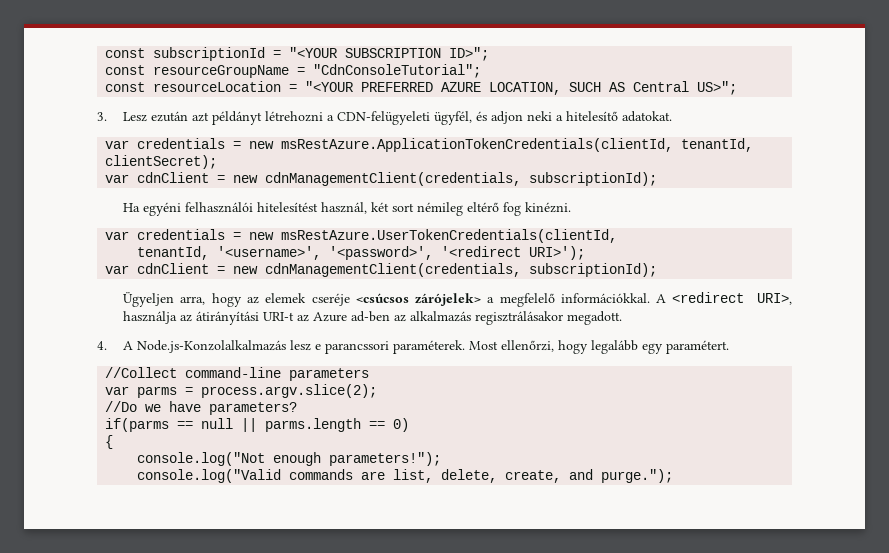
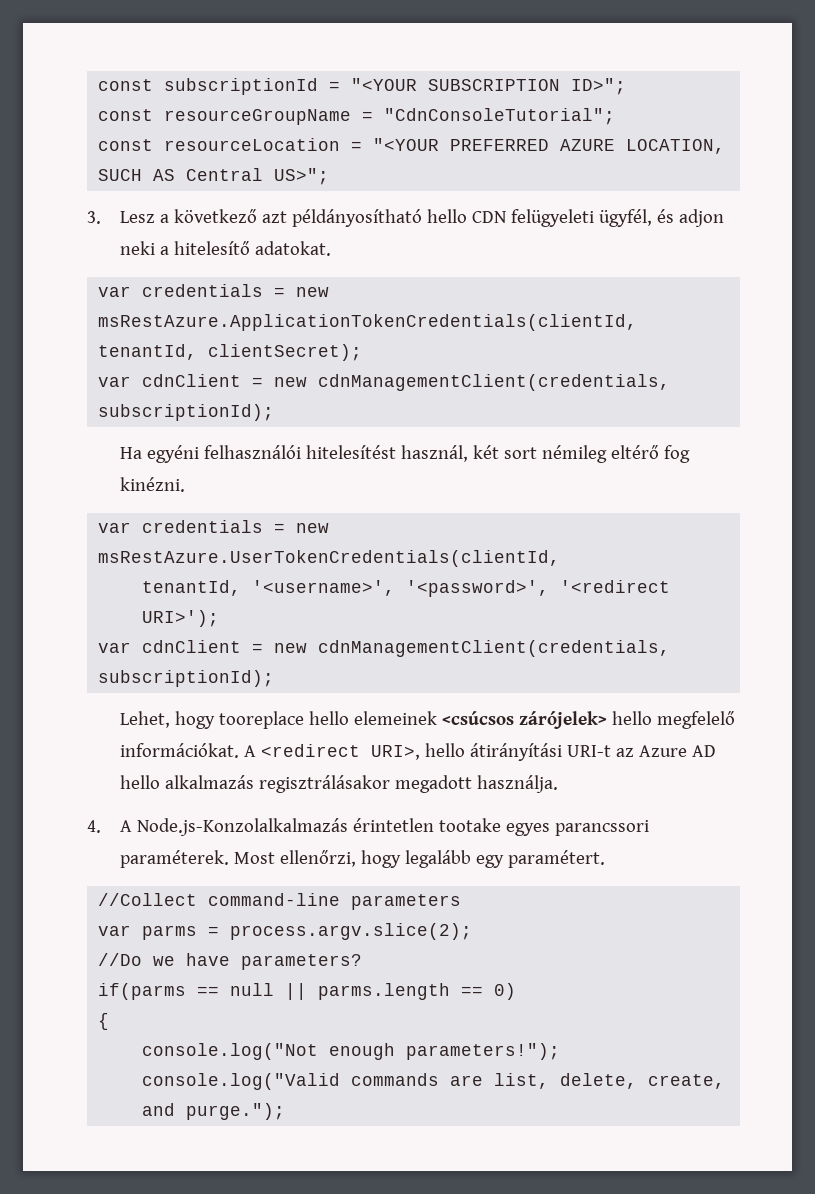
[151,111,431,125] ezután azt példányt létrehozni a CDN-felügyeleti -> [160,209,595,227] a következő azt példányosítható hello CDN felügyeleti
[123,292,650,307] Ügyeljen arra, hogy az elemek cseréje <csúcsos zárójelek> a megfelelő információkkal. -> [120,711,736,729] [120,743,240,758] Lehet, hogy tooreplace hello elemeinek <csúcsos zárójelek> hello megfelelő információkat.
[123,311,193,324] használja az -> [425,743,466,757] hello
[351,311,623,325] ad-ben az alkalmazás regisztrálásakor megadott. -> [692,745,717,757] [120,775,559,793] AD hello alkalmazás regisztrálásakor megadott használja.
[290,340,322,351] lesz e -> [353,818,551,836] érintetlen tootake egyes

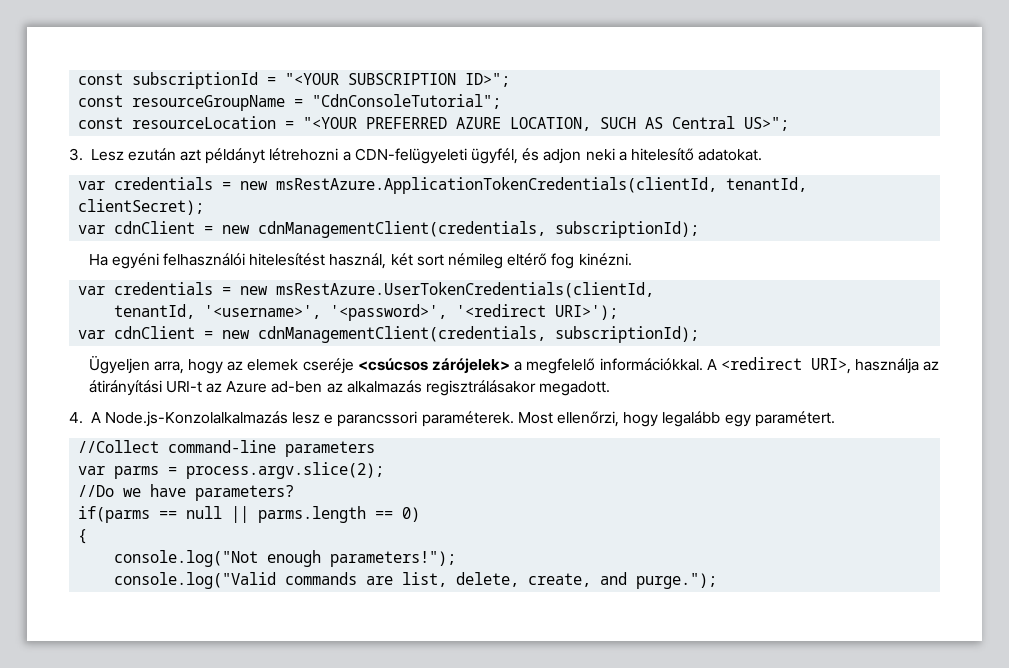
[160,209,595,227] a következő azt példányosítható hello CDN felügyeleti -> [127,148,467,164] ezután azt példányt létrehozni a CDN-felügyeleti
[120,711,736,729] [120,743,240,758] Lehet, hogy tooreplace hello elemeinek <csúcsos zárójelek> hello megfelelő információkat. -> [88,355,703,374] Ügyeljen arra, hogy az elemek cseréje <csúcsos zárójelek> a megfelelő információkkal.
[425,743,466,757] hello -> [855,358,940,374] használja az
[692,745,717,757] [120,775,559,793] AD hello alkalmazás regisztrálásakor megadott használja. -> [271,380,611,396] ad-ben az alkalmazás regisztrálásakor megadott.
[353,818,551,836] érintetlen tootake egyes -> [292,412,334,424] lesz e

